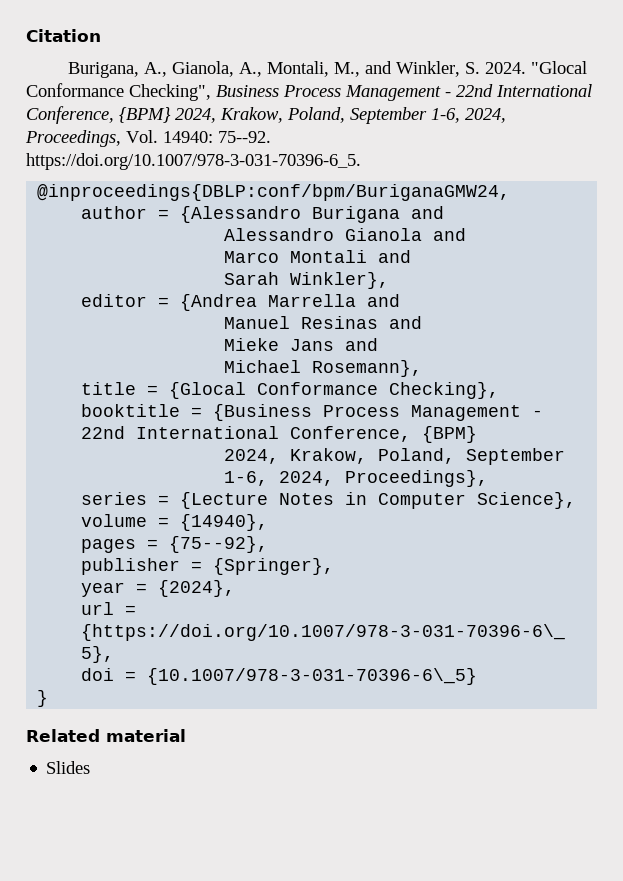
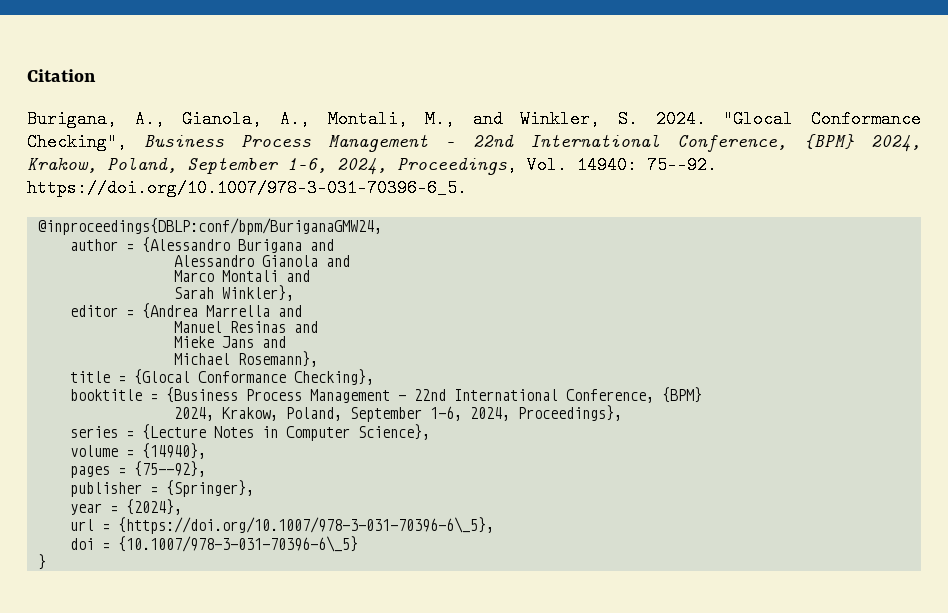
[26,729,186,742] [46,761,91,774] // Related material // Slides -> (47, 562) none

